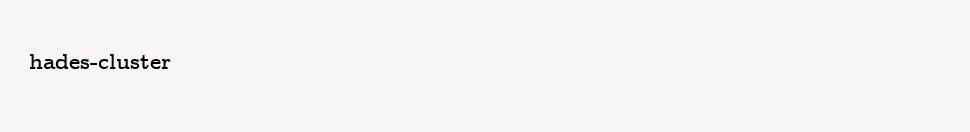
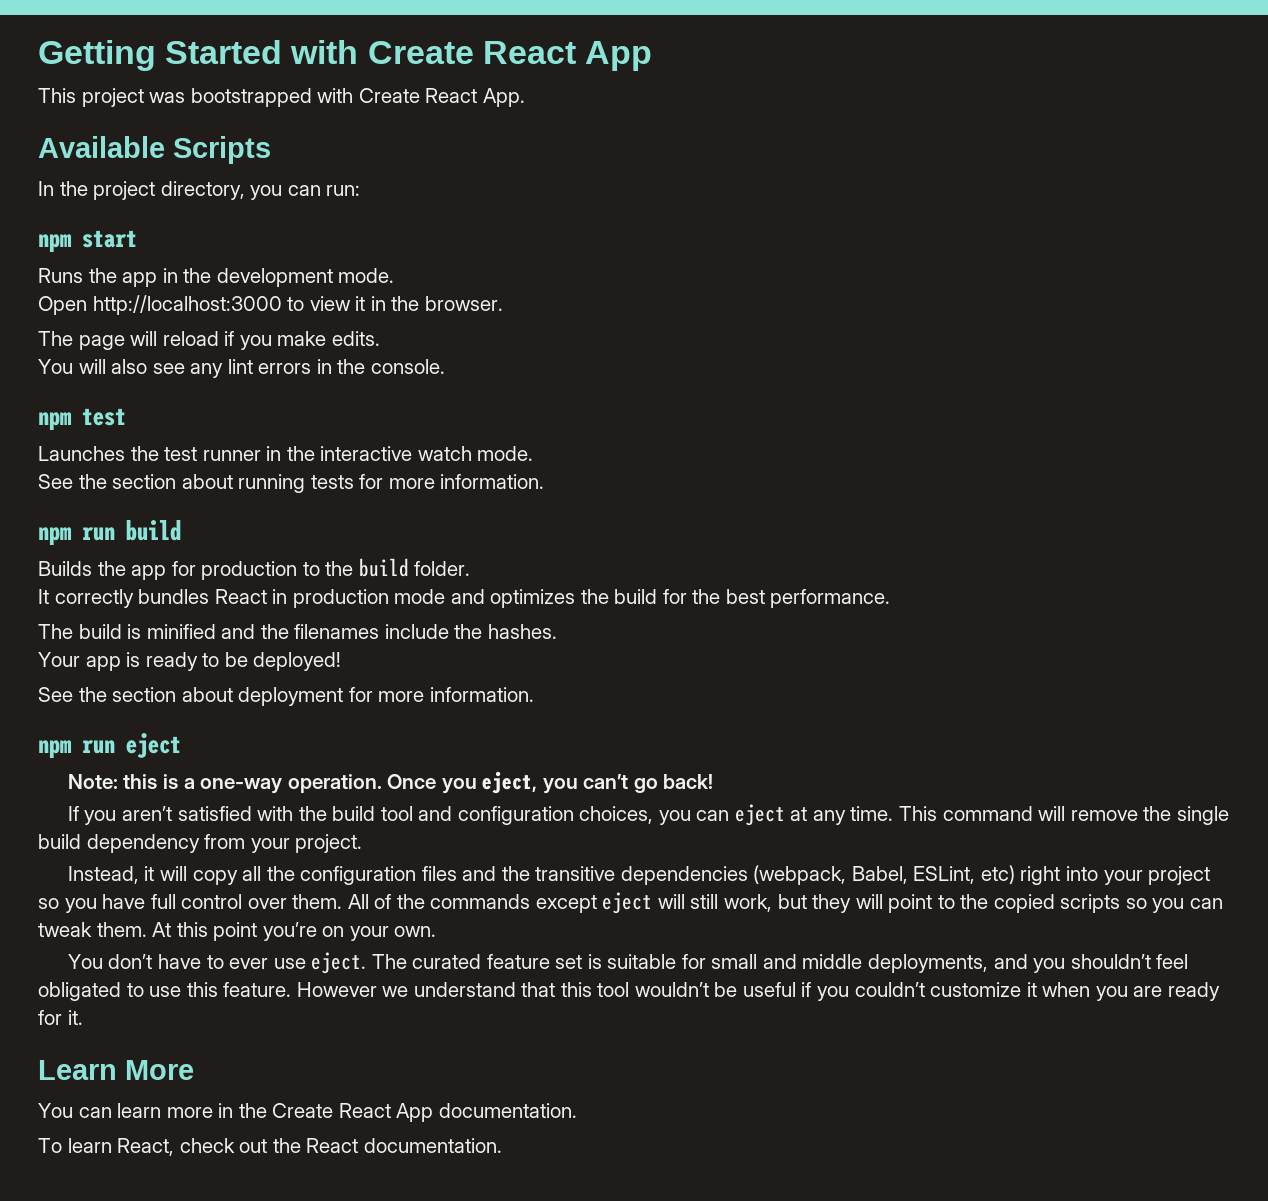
[29,54,171,69] hades-cluster -> [38,40,652,71] [38,88,525,107] [38,136,271,164] [38,181,361,200] [38,230,137,252] [38,268,395,287] [38,295,503,315] [38,331,380,350] [38,359,445,378] [38,408,126,430] [38,446,534,461] [38,474,545,493] [38,520,181,545] [38,558,471,580] [38,589,891,608] [38,624,557,639] [38,652,342,671] [38,687,534,706] [38,733,181,758] [67,771,714,794] [67,804,1229,826] [38,834,363,853] [67,865,1211,885] [38,892,1223,914] [38,922,437,941] [67,952,1189,974] [38,982,1220,1001] [38,1010,83,1025] [38,1060,194,1080] [38,1103,577,1122] [38,1138,502,1156] Getting Started with Create React App // This project was bootstrapped with Create React App. // Available Scripts // In the project directory, you can run: // npm start // Runs the app in the development mode. // Open http://localhost:3000 to view it in the browser. // The page will reload if you make edits. // You will also see any lint errors in the console. // npm test // Launches the test runner in the interactive watch mode. // See the section about running tests for more information. // npm run build // Builds the app for production to the build folder. // It correctly bundles React in production mode and optimizes the build for the best performance. // The build is minified and the filenames include the hashes. // Your app is ready to be deployed! // See the section about deployment for more information. // npm run eject // Note: this is a one-way operation. Once you eject, you can’t go back! // If you aren’t satisfied with the build tool and configuration choices, you can eject at any time. This command will remove the single build dependency from your project. // Instead, it will copy all the configuration files and the transitive dependencies (webpack, Babel, ESLint, etc) right into your project so you have full control over them. All of the commands except eject will still work, but they will point to the copied scripts so you can tweak them. At this point you’re on your own. // You don’t have to ever use eject. The curated feature set is suitable for small and middle deployments, and you shouldn’t feel obligated to use this feature. However we understand that this tool wouldn’t be useful if you couldn’t customize it when you are ready for it. // Learn More // You can learn more in the Create React App documentation. // To learn React, check out the React documentation.

